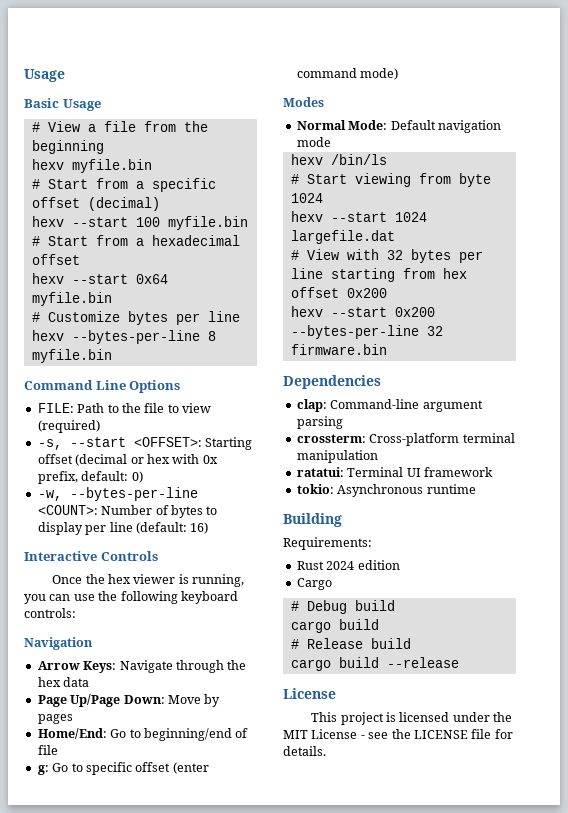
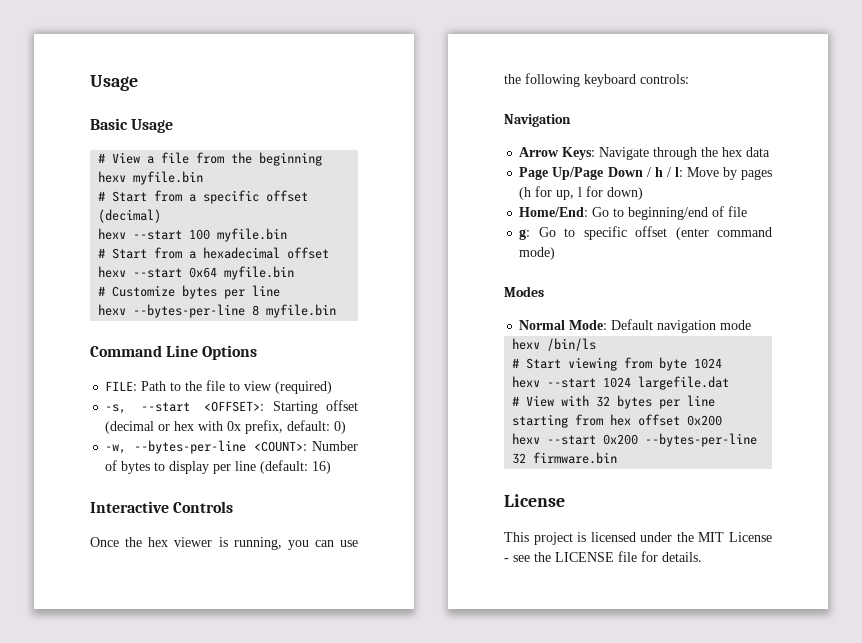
[123,694,221,707] [37,714,73,724] Down: Move by pages -> [607,167,772,180] [519,186,644,200] Down / h / l: Move by pages (h for up, l for down)
[283,375,381,389] [296,399,483,412] [296,416,343,429] [296,433,515,446] [296,450,378,463] [296,467,493,477] [296,484,476,497] [283,513,342,527] [283,537,372,550] [296,560,400,570] [296,578,332,590] [290,600,395,614] [290,619,379,633] [290,638,411,649] [290,657,459,671] // Dependencies // clap: Command-line argument parsing // crossterm: Cross-platform terminal manipulation // ratatui: Terminal UI framework // tokio: Asynchronous runtime // Building // Requirements: // Rust 2024 edition // Cargo // # Debug build // cargo build // # Release build // cargo build --release -> (618, 458) none

